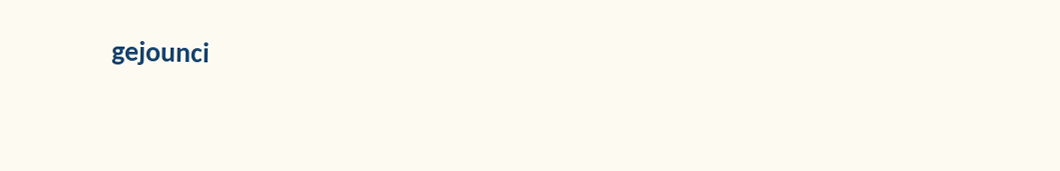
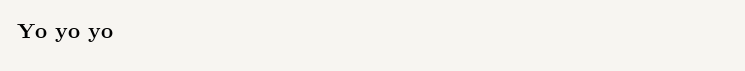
[111,40,210,67] gejounci -> [17,24,113,42] Yo yo yo

